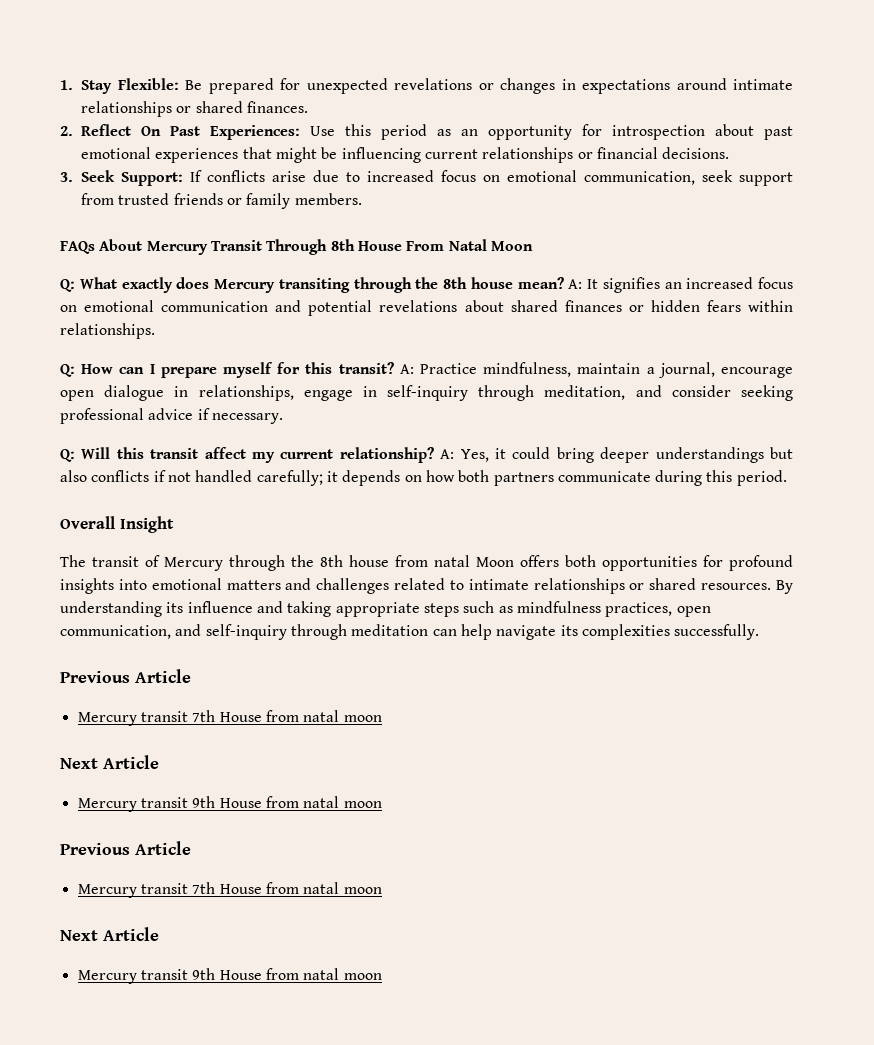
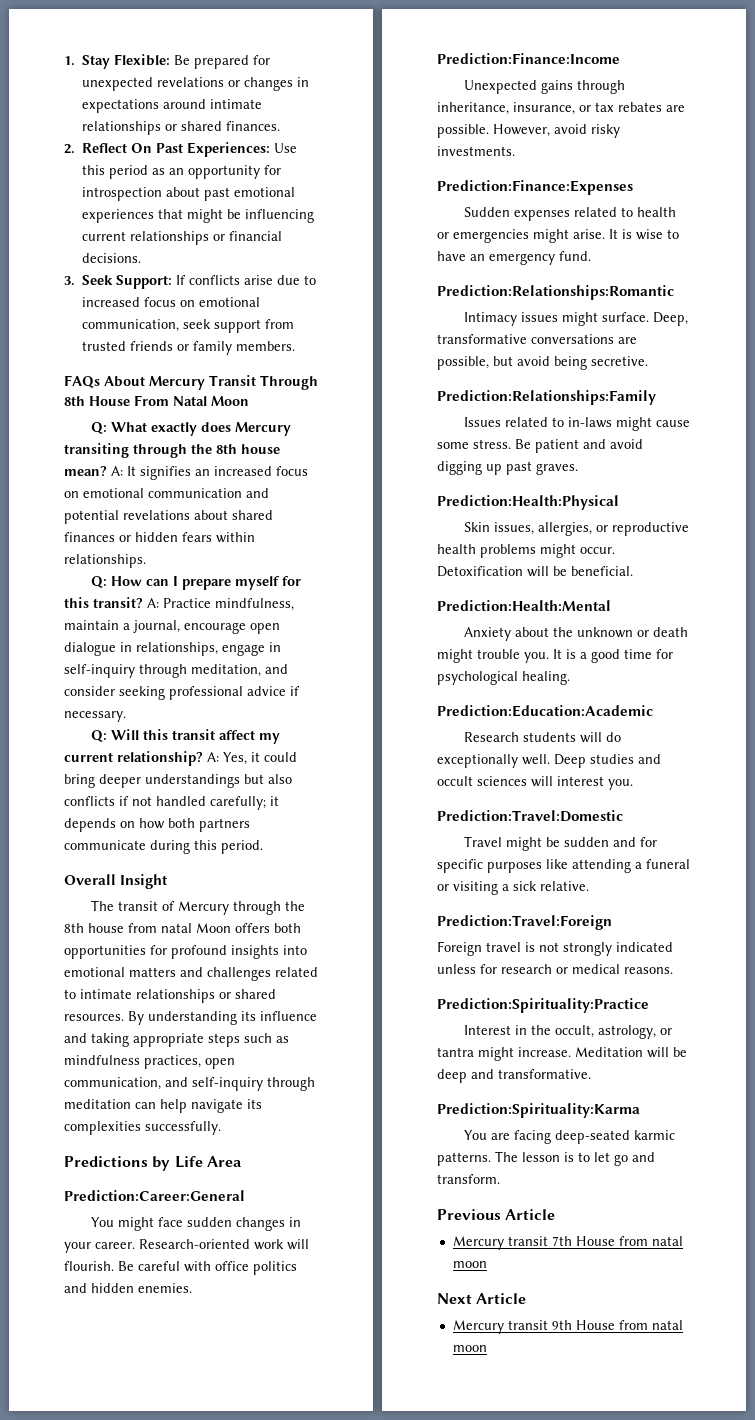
[60,669,191,683] [77,710,382,726] [60,755,159,769] [77,796,382,812] Previous Article // Mercury transit 7th House from natal moon // Next Article // Mercury transit 9th House from natal moon -> [64,1156,242,1171] [64,1190,245,1201] [90,1217,301,1231] [64,1239,309,1253] [64,1261,297,1275] [64,1283,192,1293] [437,53,620,64] [463,80,625,94] [437,102,685,115] [437,124,620,138] [437,146,515,156] [437,180,633,195] [463,207,676,221] [437,229,679,243] [437,251,591,265] [437,285,674,300] [463,312,688,326] [437,334,637,344] [437,356,648,370] [437,390,656,405] [463,417,690,431] [437,439,643,453] [437,461,578,475] [437,495,619,510] [463,522,689,536] [437,544,615,558] [437,566,633,577] [437,600,611,611] [463,627,688,641] [437,649,673,663] [437,671,570,685] [437,705,653,717] [463,732,621,743] [437,754,661,768] [437,776,633,790] [437,810,623,822] [463,836,657,851] [437,859,690,873] [437,881,589,895] [437,915,612,930] [437,941,673,956] [437,964,673,974] [437,998,649,1013] [463,1025,672,1039] [437,1047,687,1061] [437,1069,591,1083] [437,1103,640,1118] [463,1130,675,1144] [437,1151,655,1166] [437,1174,500,1184] Predictions by Life Area // Prediction:Career:General // You might face sudden changes in your career. Research-oriented work will flourish. Be careful with office politics and hidden enemies. // Prediction:Finance:Income // Unexpected gains through inheritance, insurance, or tax rebates are possible. However, avoid risky investments. // Prediction:Finance:Expenses // Sudden expenses related to health or emergencies might arise. It is wise to have an emergency fund. // Prediction:Relationships:Romantic // Intimacy issues might surface. Deep, transformative conversations are possible, but avoid being secretive. // Prediction:Relationships:Family // Issues related to in-laws might cause some stress. Be patient and avoid digging up past graves. // Prediction:Health:Physical // Skin issues, allergies, or reproductive health problems might occur. Detoxification will be beneficial. // Prediction:Health:Mental // Anxiety about the unknown or death might trouble you. It is a good time for psychological healing. // Prediction:Education:Academic // Research students will do exceptionally well. Deep studies and occult sciences will interest you. // Prediction:Travel:Domestic // Travel might be sudden and for specific purposes like attending a funeral or visiting a sick relative. // Prediction:Travel:Foreign // Foreign travel is not strongly indicated unless for research or medical reasons. // Prediction:Spirituality:Practice // Interest in the occult, astrology, or tantra might increase. Meditation will be deep and transformative. // Prediction:Spirituality:Karma // You are facing deep-seated karmic patterns. The lesson is to let go and transform.

